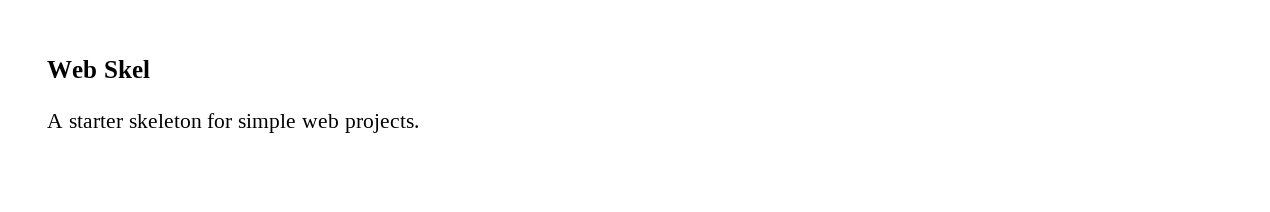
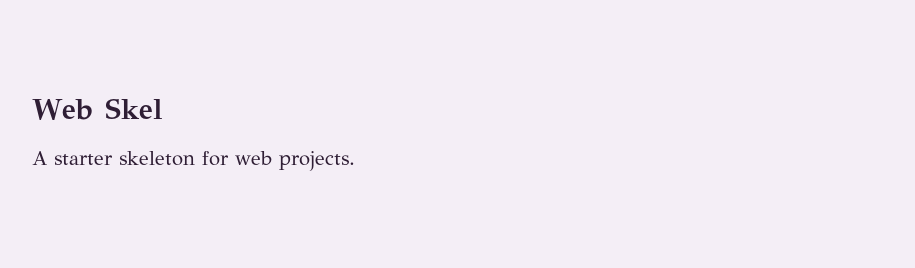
[238,114,297,133] simple -> (229, 158) none

